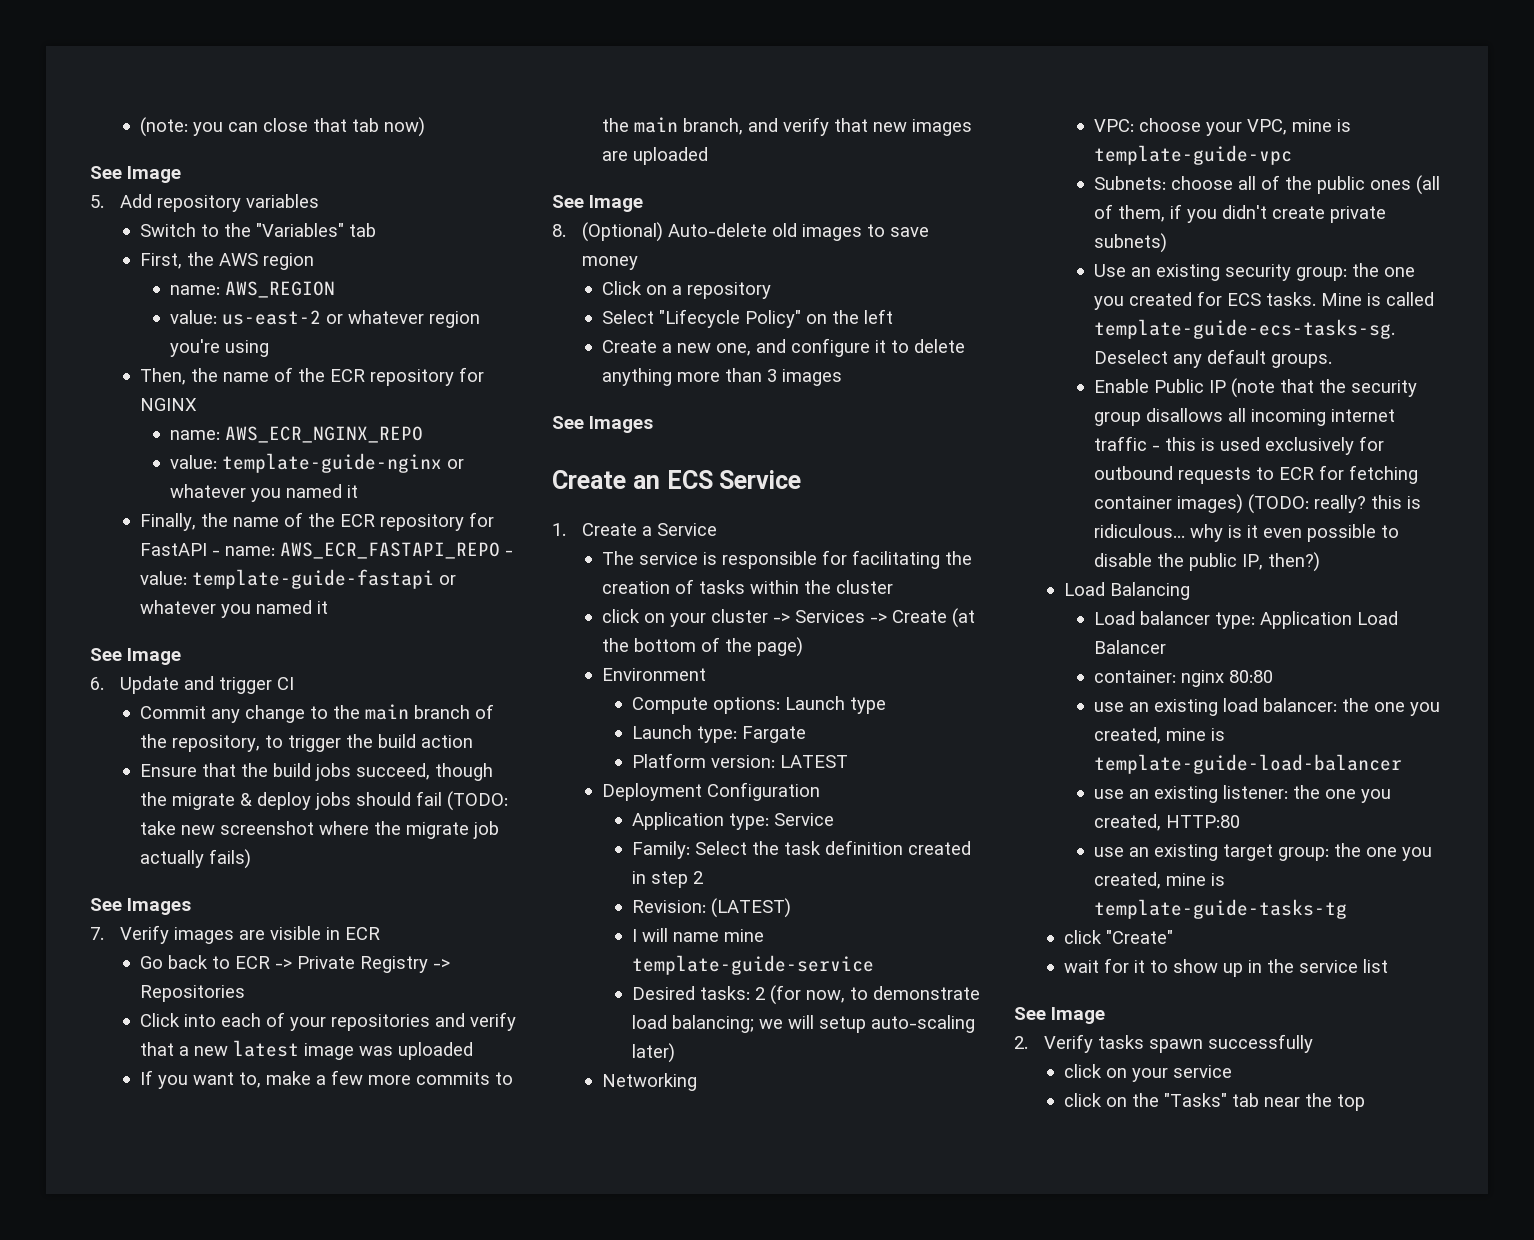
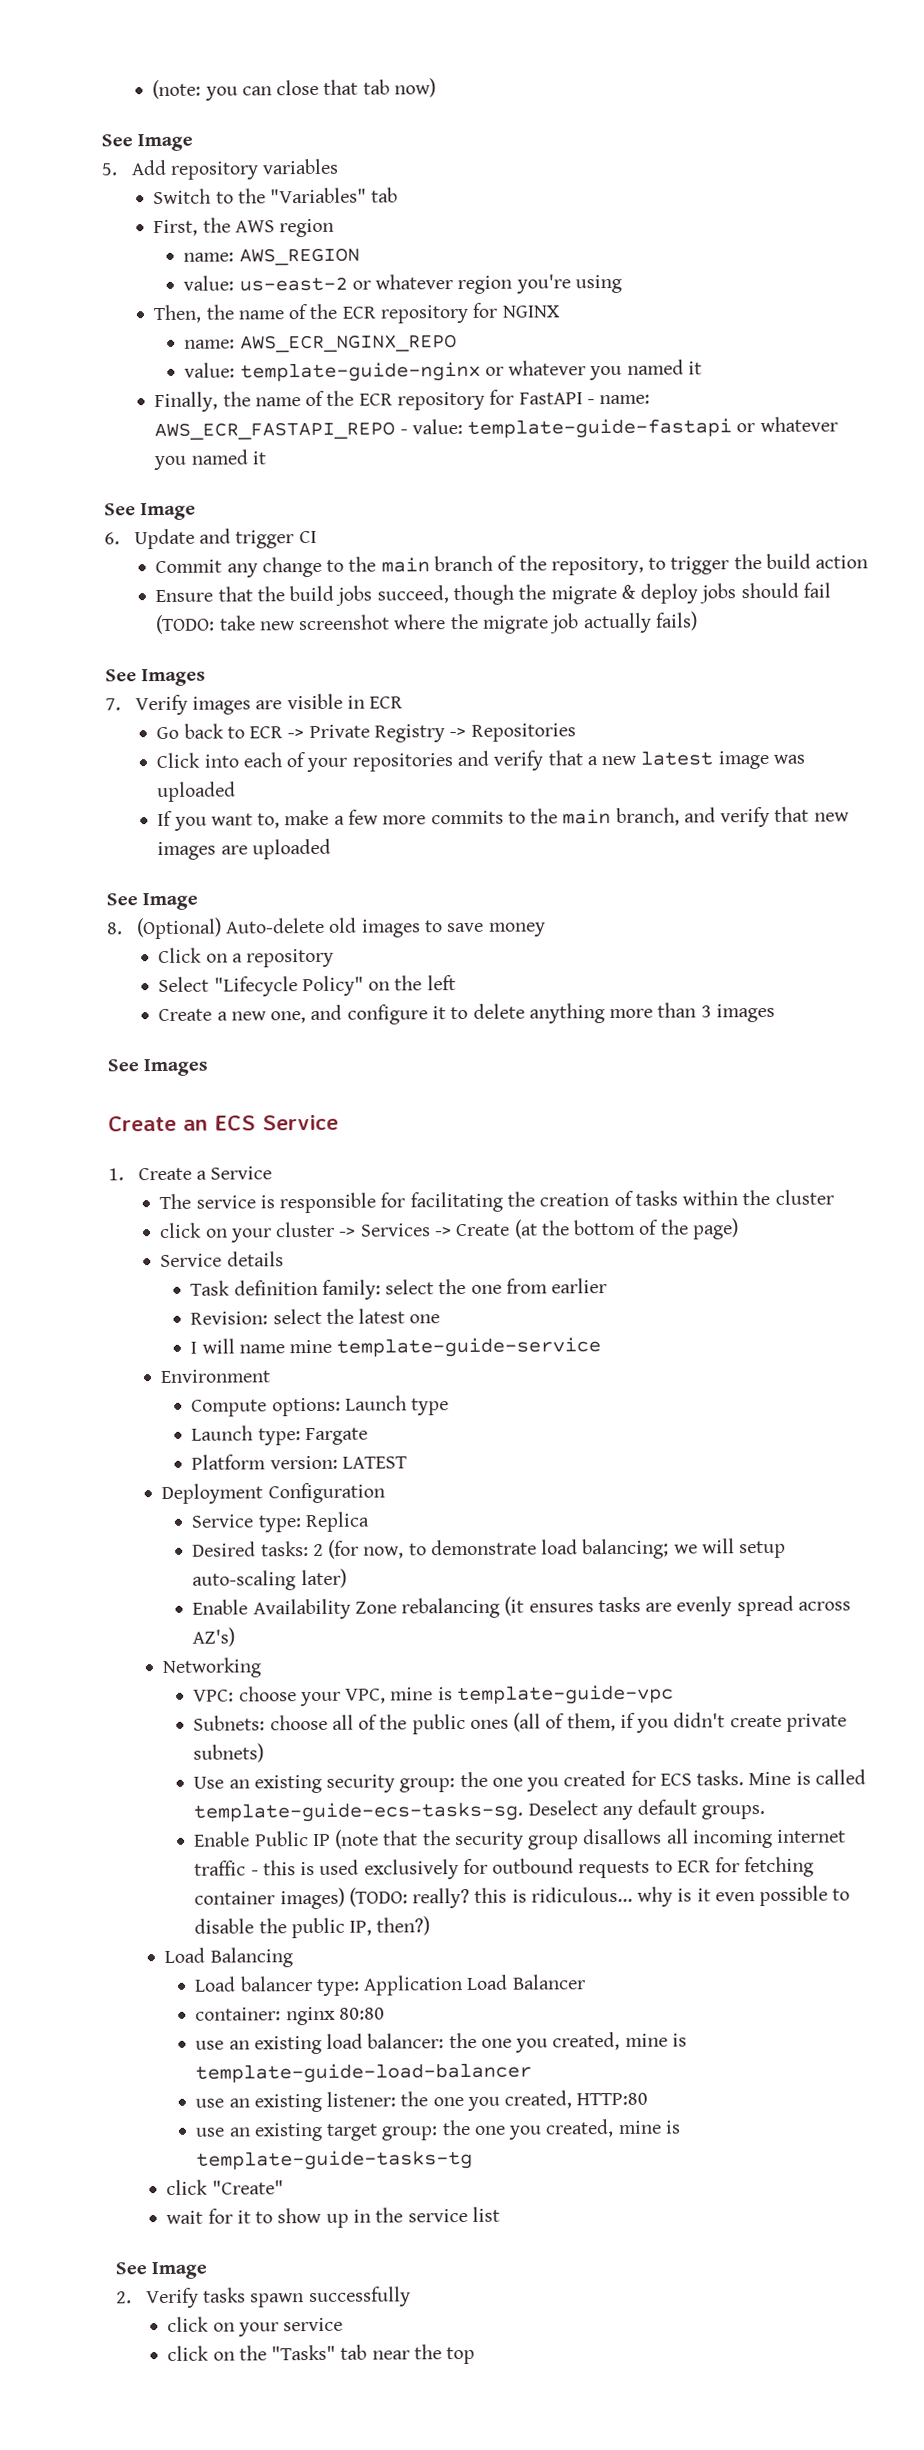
(804, 647) none -> [160,1251,284,1268] [190,1278,608,1300] [190,1308,441,1325] [190,1337,602,1358] // Service details // Task definition family: select the one from earlier // Revision: select the latest one // I will name mine template-guide-service
[631,812,834,830] [631,840,971,859] [631,871,703,888] [631,898,791,918] [631,928,764,942] [631,955,874,975] Application type: Service // Family: Select the task definition created in step 2 // Revision: (LATEST) // I will name mine template-guide-service -> [191,1511,370,1533] Service type: Replica
(675, 1053) none -> [192,1595,851,1620] [192,1627,236,1647] // Enable Availability Zone rebalancing (it ensures tasks are evenly spread across AZ's)

